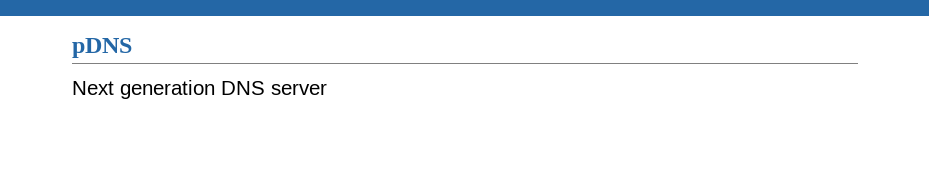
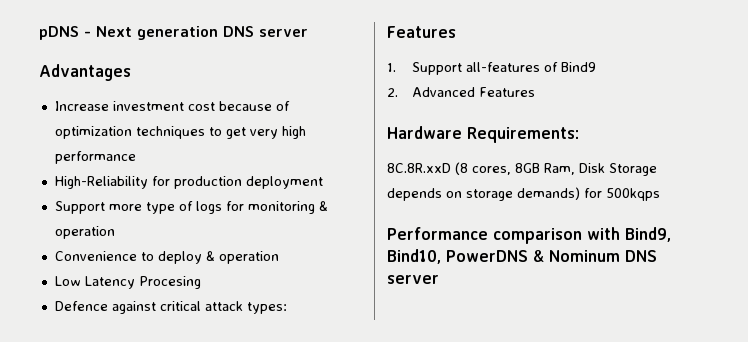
(132, 48) // -> [84,31,91,37] -
(327, 89) none -> [39,64,131,81] [54,101,290,111] [54,126,306,139] [54,151,136,164] [54,176,323,189] [54,201,328,214] [54,226,115,239] [54,251,279,264] [54,276,201,289] [54,301,287,314] [387,26,456,38] [387,62,596,75] [387,87,535,97] [387,126,579,143] [387,162,657,176] [387,187,660,201] [387,227,671,244] [387,249,657,264] [387,275,439,284] // Advantages // Increase investment cost because of optimization techniques to get very high performance // High-Reliability for production deployment // Support more type of logs for monitoring & operation // Convenience to deploy & operation // Low Latency Procesing // Defence against critical attack types: // Features // 1. Support all-features of Bind9 // 2. Advanced Features // Hardware Requirements: // 8C.8R.xxD (8 cores, 8GB Ram, Disk Storage depends on storage demands) for 500kqps // Performance comparison with Bind9, Bind10, PowerDNS & Nominum DNS server

